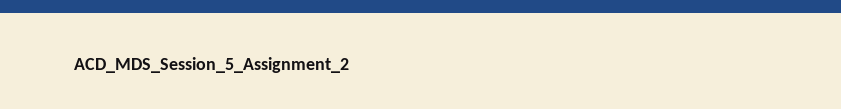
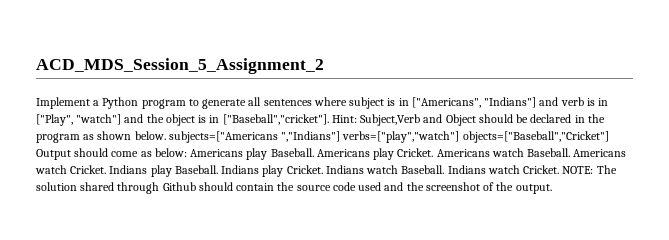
(349, 65) none -> [36,97,609,109] [36,114,605,126] [36,131,609,143] [36,148,627,160] [35,165,617,177] [36,182,552,194] // Implement a Python program to generate all sentences where subject is in ["Americans", "Indians"] and verb is in ["Play", "watch"] and the object is in ["Baseball","cricket"]. Hint: Subject,Verb and Object should be declared in the program as shown below. subjects=["Americans ","Indians"] verbs=["play","watch"] objects=["Baseball","Cricket"] Output should come as below: Americans play Baseball. Americans play Cricket. Americans watch Baseball. Americans watch Cricket. Indians play Baseball. Indians play Cricket. Indians watch Baseball. Indians watch Cricket. NOTE: The solution shared through Github should contain the source code used and the screenshot of the output.

